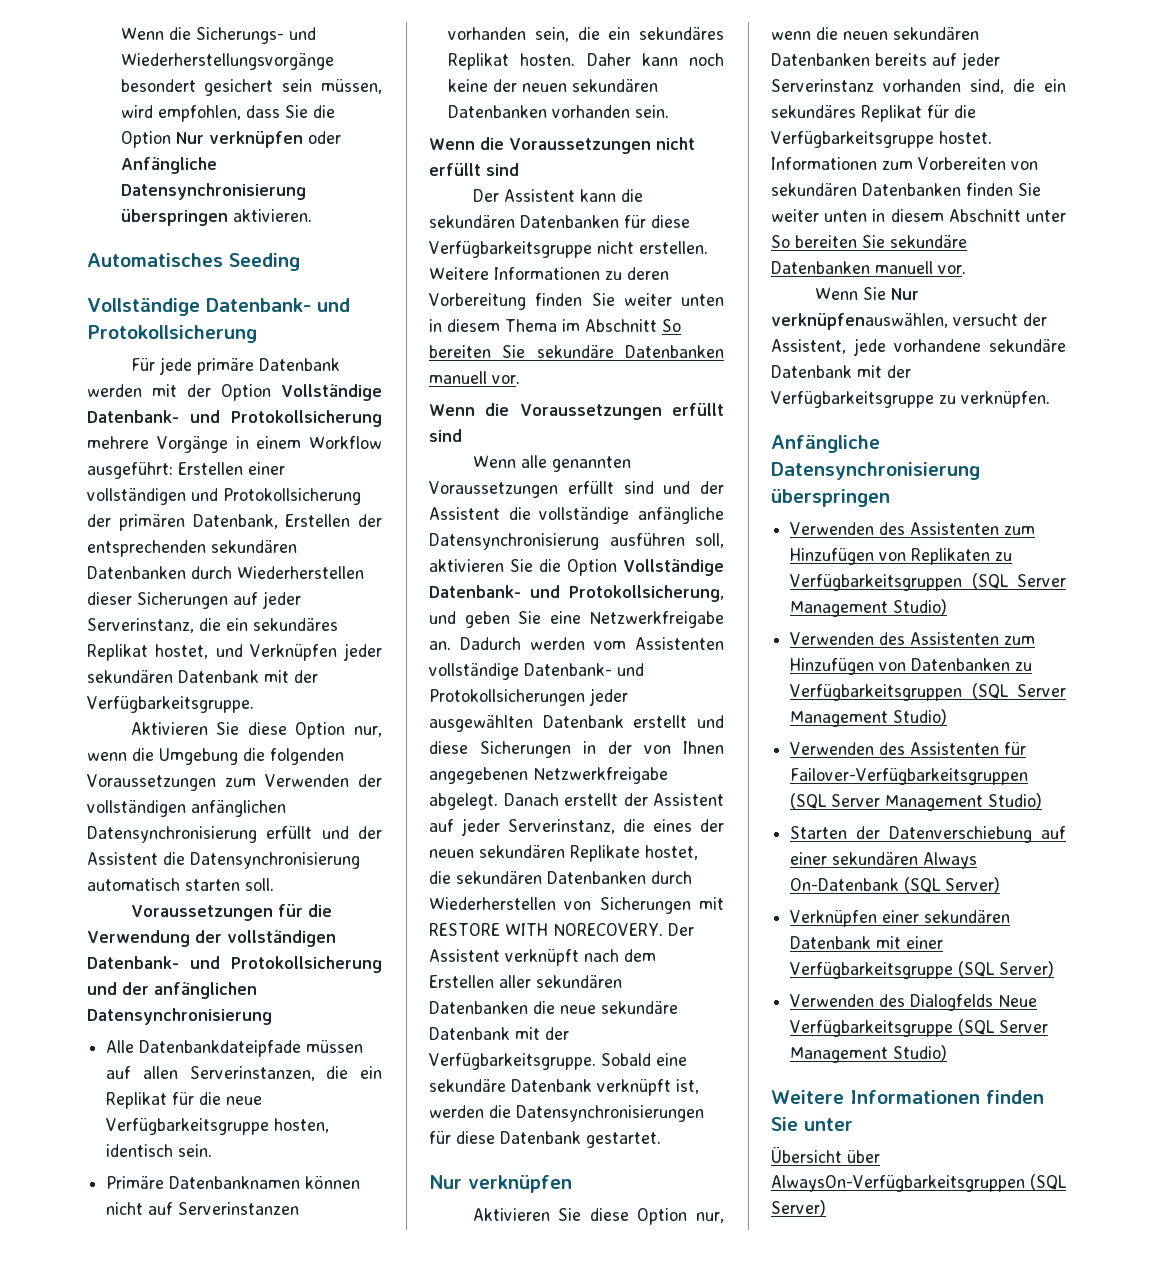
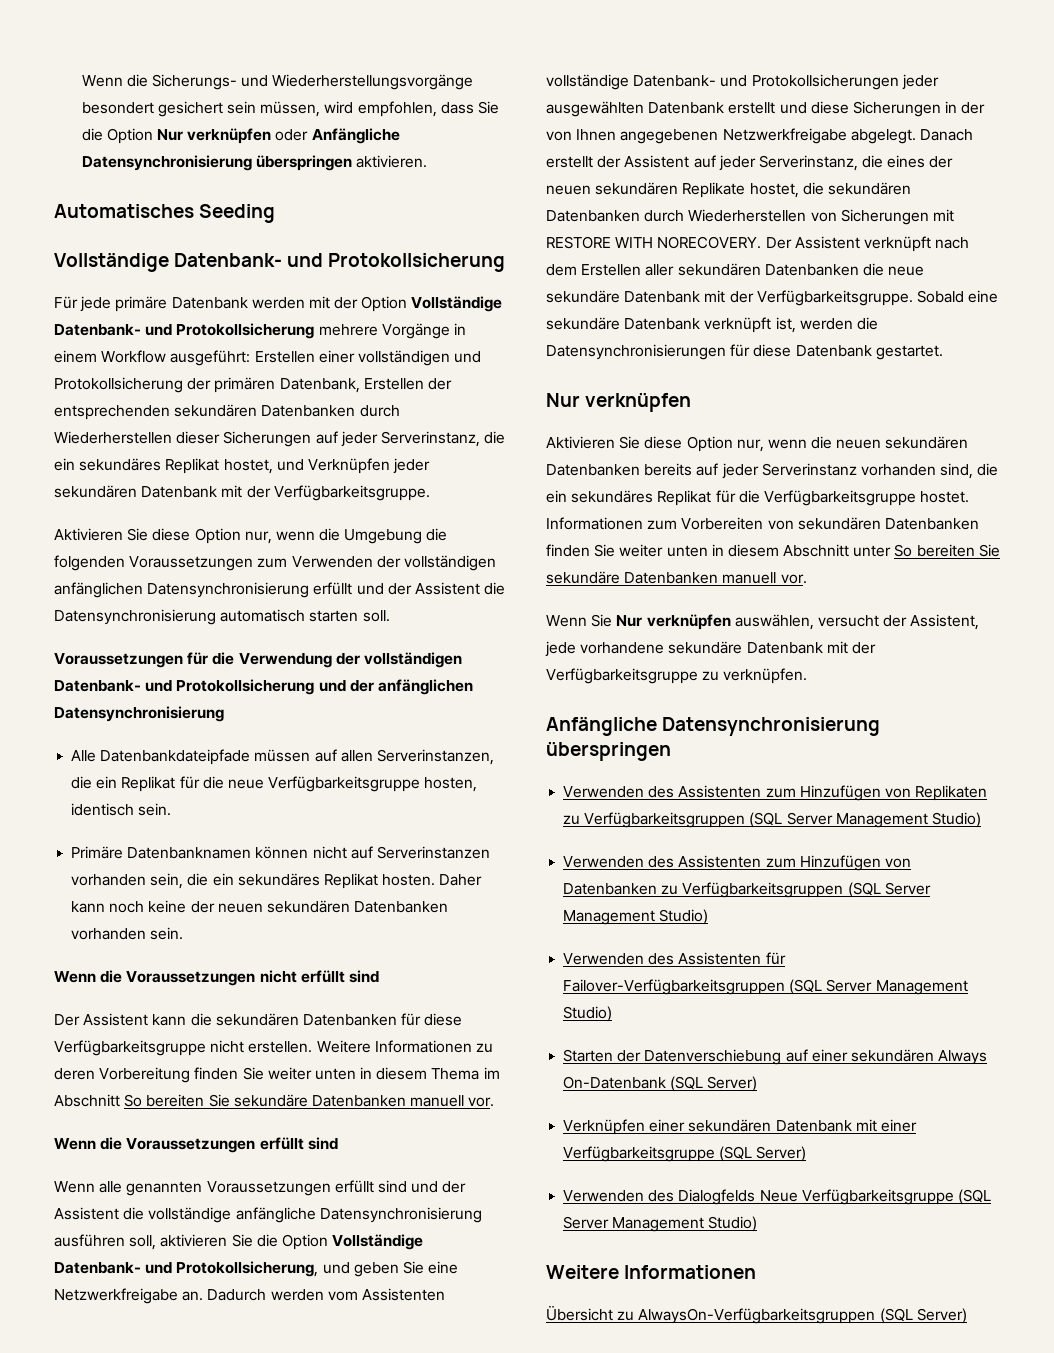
[771,313,948,330] verknüpfenauswählen, -> [646,614,814,630] verknüpfen auswählen,
[985,1090,1044,1104] [771,1117,853,1131] finden Sie unter -> (757, 1272) none
[847,1150,880,1163] über -> [617,1311,635,1321] zu

